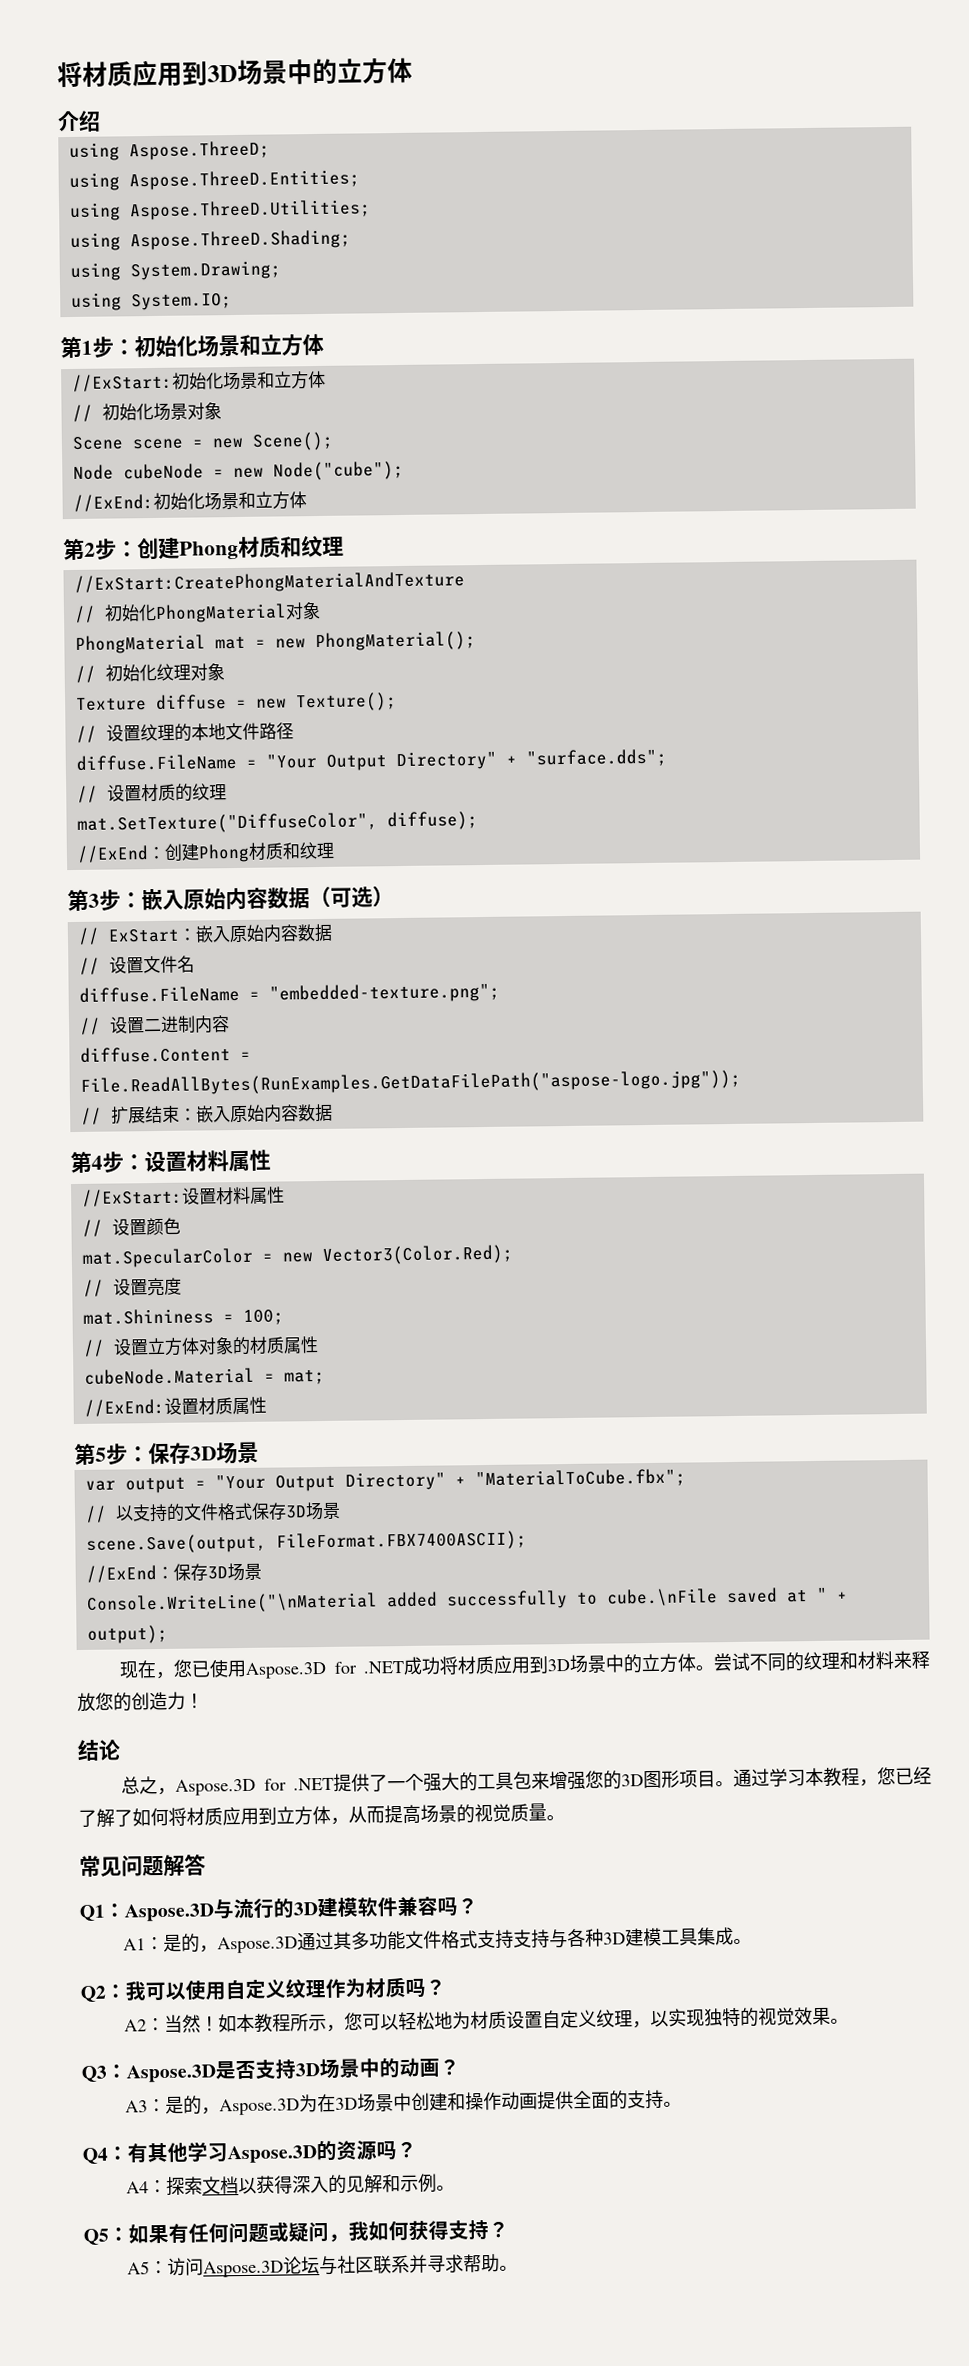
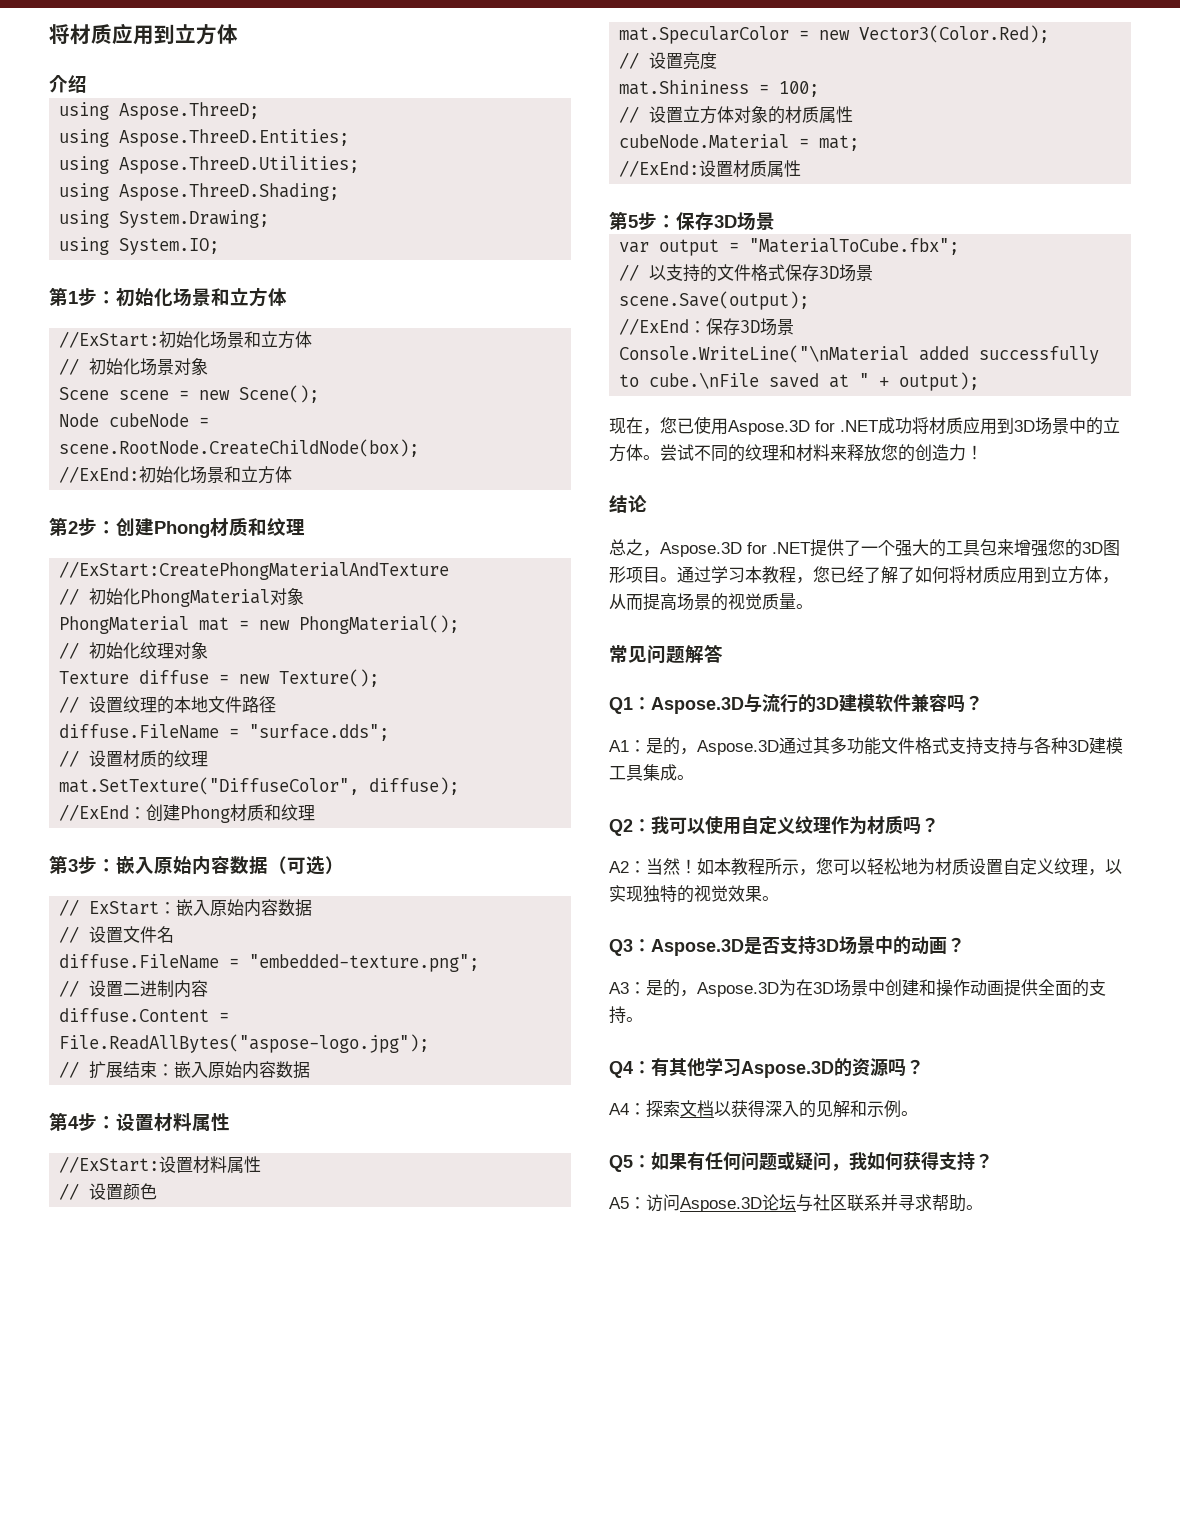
[57,58,338,88] 将材质应用到3D场景中的 -> [49,23,175,45] 将材质应用到
[232,460,404,481] new Node("cube"); -> [59,439,420,457] scene.RootNode.CreateChildNode(box);
[265,750,517,771] "Your Output Directory" + -> (240, 733) none
[79,1069,741,1096] File.ReadAllBytes(RunExamples.GetDataFilePath("aspose-logo.jpg")); -> [59,1034,430,1053] File.ReadAllBytes("aspose-logo.jpg");
[214,1471,466,1492] "Your Output Directory" + -> (740, 247) none
[85,1530,527,1554] scene.Save(output, FileFormat.FBX7400ASCII); -> [619,291,810,310] scene.Save(output);

